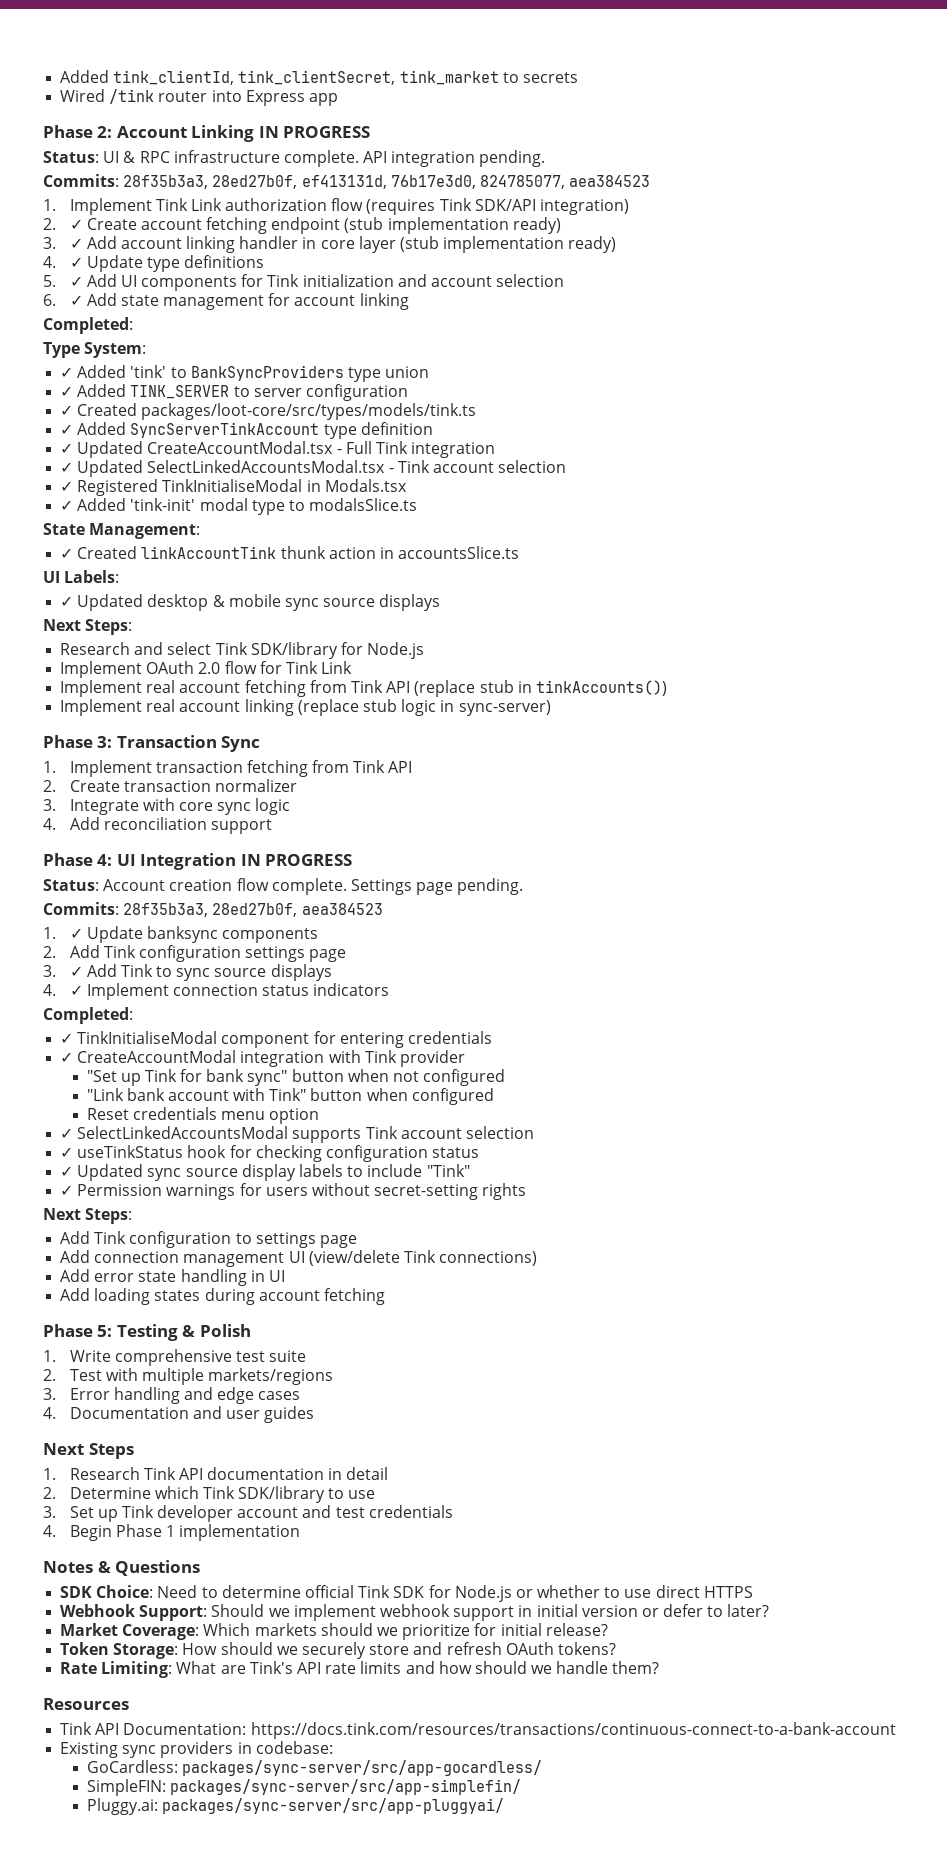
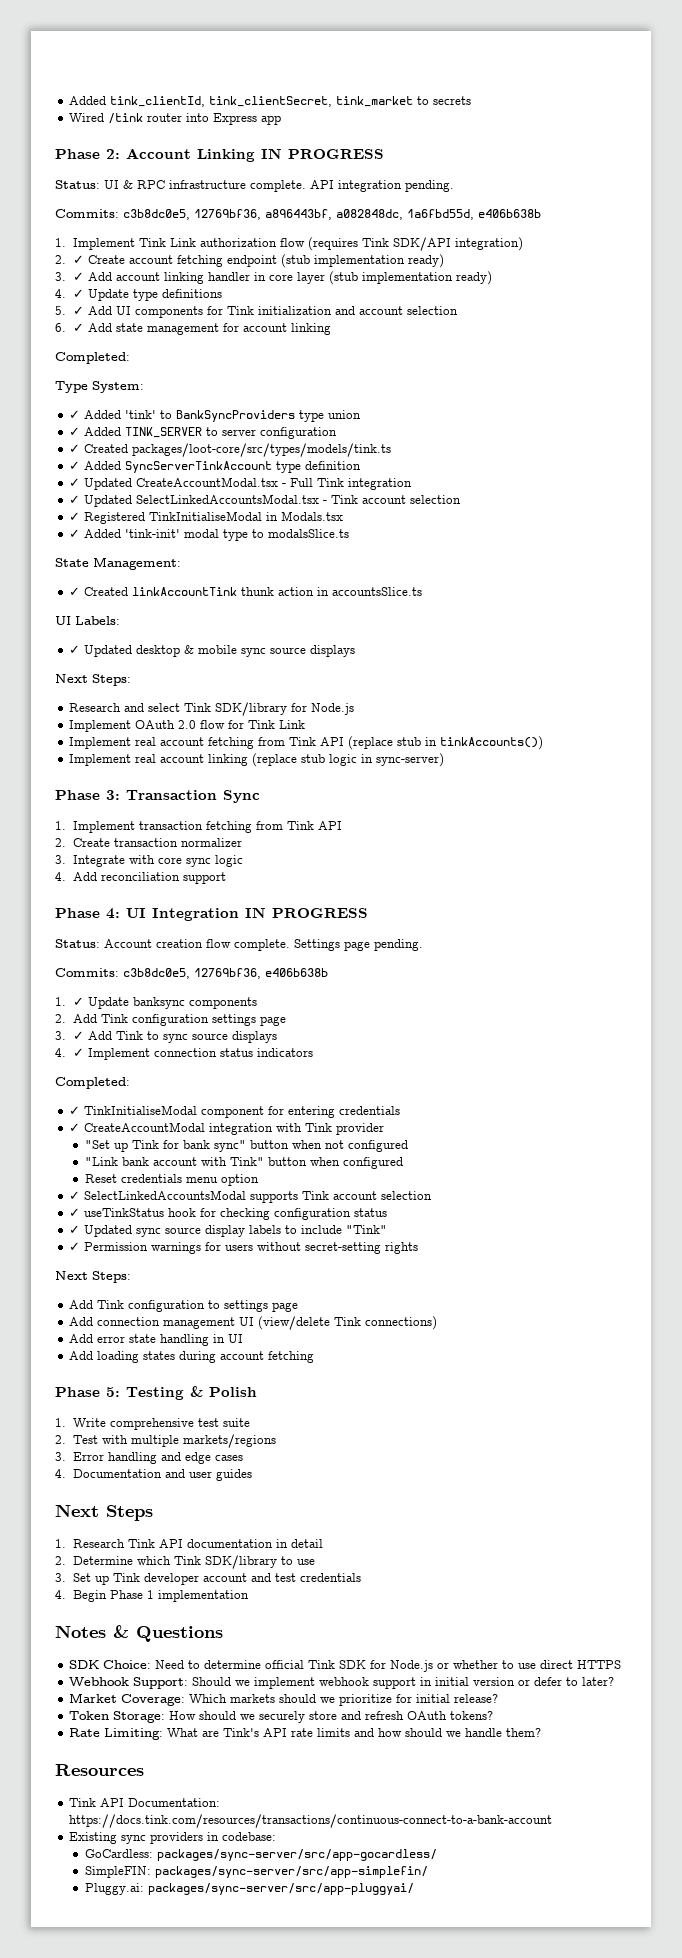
[123,175,651,189] 28f35b3a3, 28ed27b0f, ef413131d, 76b17e3d0, 824785077, aea384523 -> [123,209,541,220] c3b8dc0e5, 12769bf36, a896443bf, a082848dc, 1a6fbd55d, e406b638b
[123,903,383,917] 28f35b3a3, 28ed27b0f, aea384523 -> [123,968,328,979] c3b8dc0e5, 12769bf36, e406b638b

